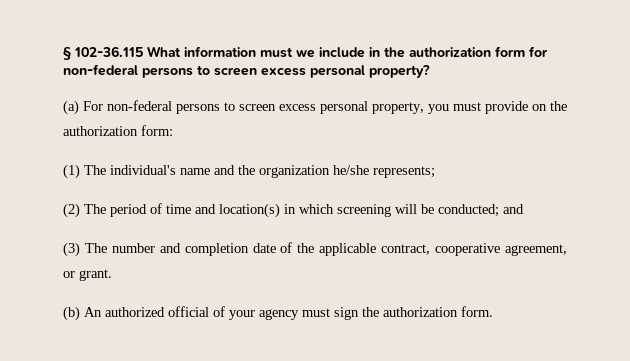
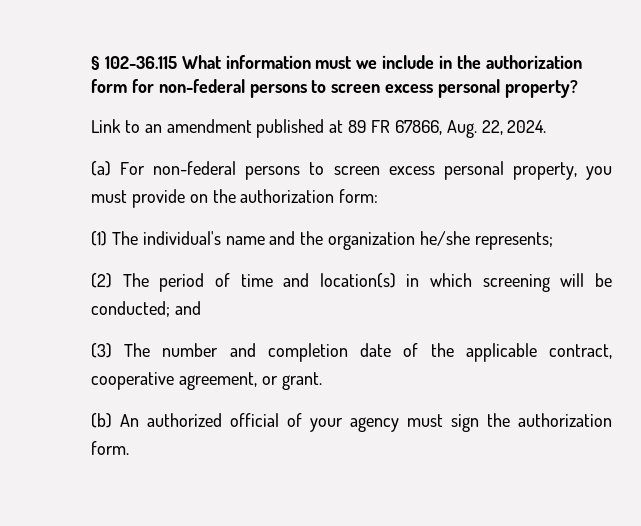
(430, 71) none -> [91,119,547,138] // Link to an amendment published at 89 FR 67866, Aug. 22, 2024.

